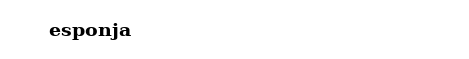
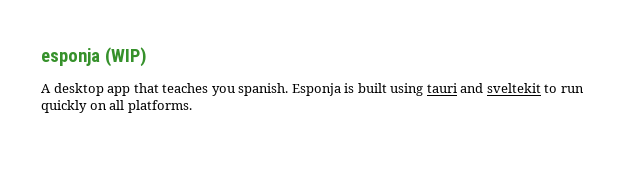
(131, 31) none -> [104,47,147,67] [41,83,584,96] [41,100,192,113] (WIP) // A desktop app that teaches you spanish. Esponja is built using tauri and sveltekit to run quickly on all platforms.

